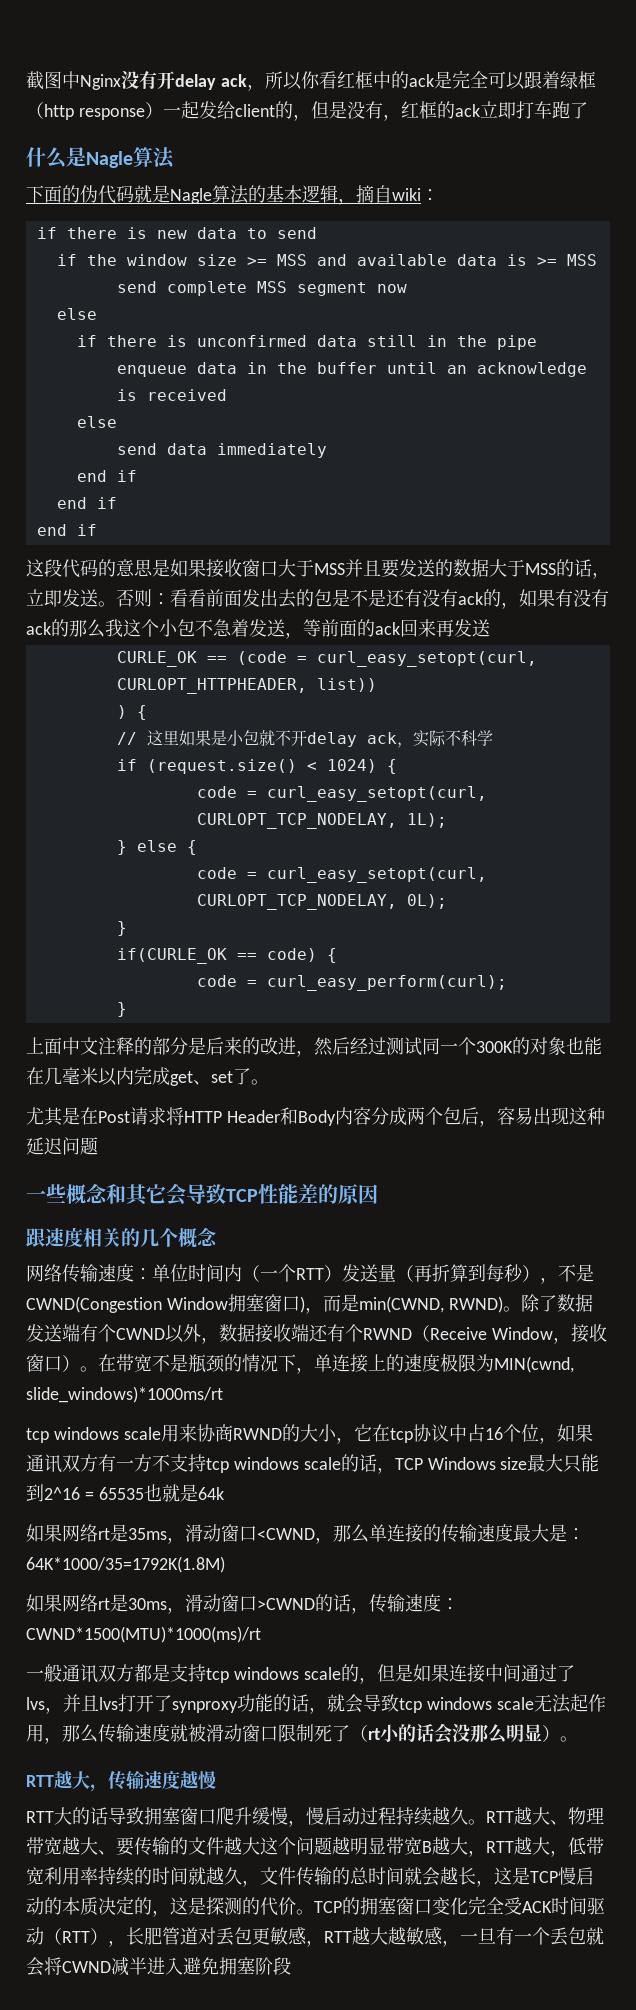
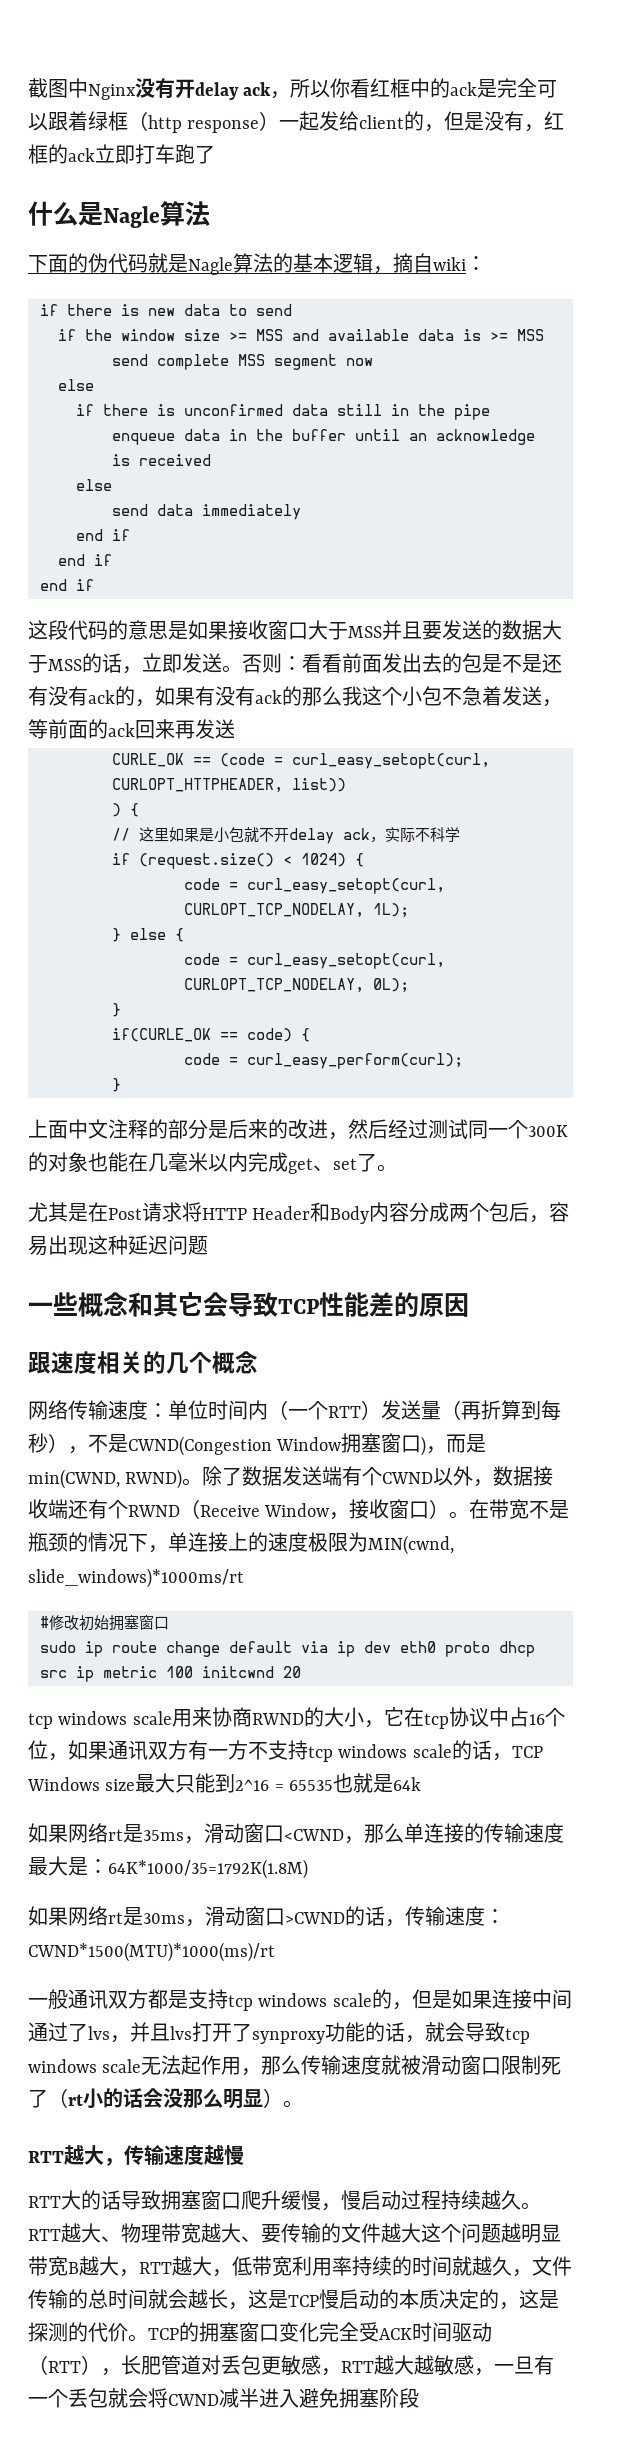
(223, 1394) none -> [40,1615,169,1631] [40,1641,535,1657] [40,1666,301,1682] // #修改初始拥塞窗口 // sudo ip route change default via ip dev eth0 proto dhcp src ip metric 100 initcwnd 20

